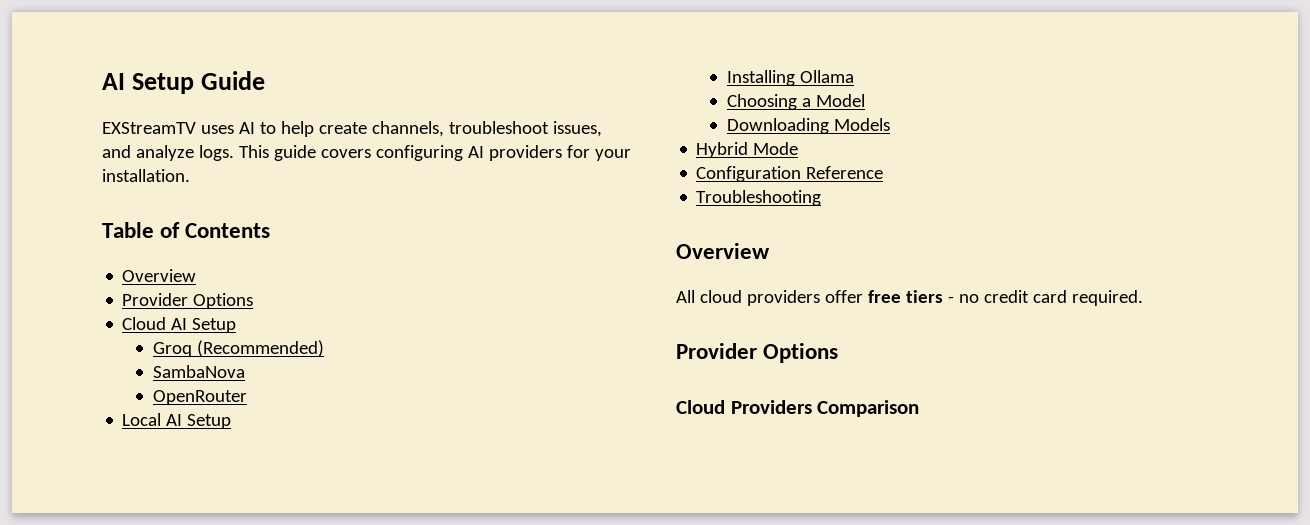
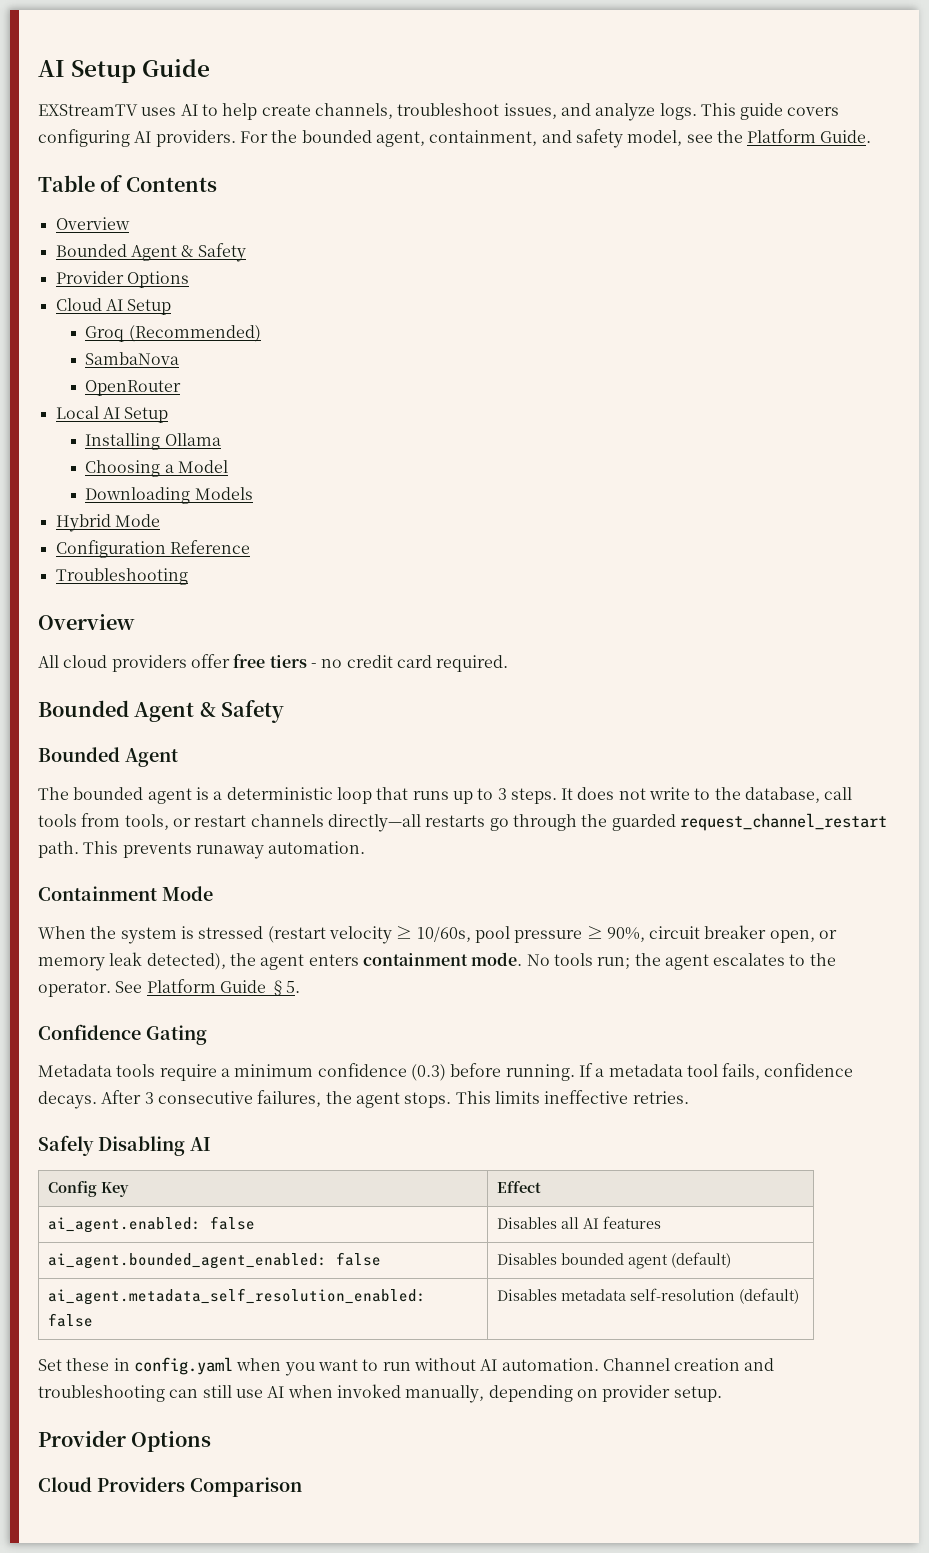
[488,145,631,161] [102,169,190,182] providers for your installation. -> [155,129,872,148] providers. For the bounded agent, containment, and safety model, see the Platform Guide.
(197, 275) none -> [55,243,246,262] // Bounded Agent & Safety
(1143, 298) none -> [38,700,285,723] [38,747,178,767] [38,787,853,804] [38,813,887,832] [38,841,366,859] [38,886,213,901] [38,925,838,944] [38,952,836,971] [38,979,301,997] [38,1024,207,1045] [38,1063,854,1081] [38,1090,689,1109] [38,1135,211,1156] [48,1181,130,1197] [497,1181,542,1193] [48,1216,256,1233] [497,1216,662,1229] [48,1252,382,1269] [497,1252,732,1269] [48,1288,427,1305] [48,1313,94,1327] [497,1288,800,1304] [38,1357,775,1376] [38,1384,722,1403] // Bounded Agent & Safety // Bounded Agent // The bounded agent is a deterministic loop that runs up to 3 steps. It does not write to the database, call tools from tools, or restart channels directly—all restarts go through the guarded request_channel_restart path. This prevents runaway automation. // Containment Mode // When the system is stressed (restart velocity ≥ 10/60s, pool pressure ≥ 90%, circuit breaker open, or memory leak detected), the agent enters containment mode. No tools run; the agent escalates to the operator. See Platform Guide §5. // Confidence Gating // Metadata tools require a minimum confidence (0.3) before running. If a metadata tool fails, confidence decays. After 3 consecutive failures, the agent stops. This limits ineffective retries. // Safely Disabling AI // Config Key | Effect // ai_agent.enabled: false | Disables all AI features // ai_agent.bounded_agent_enabled: false | Disables bounded agent (default) // ai_agent.metadata_self_resolution_enabled: false | Disables metadata self-resolution (default) // Set these in config.yaml when you want to run without AI automation. Channel creation and troubleshooting can still use AI when invoked manually, depending on provider setup.

